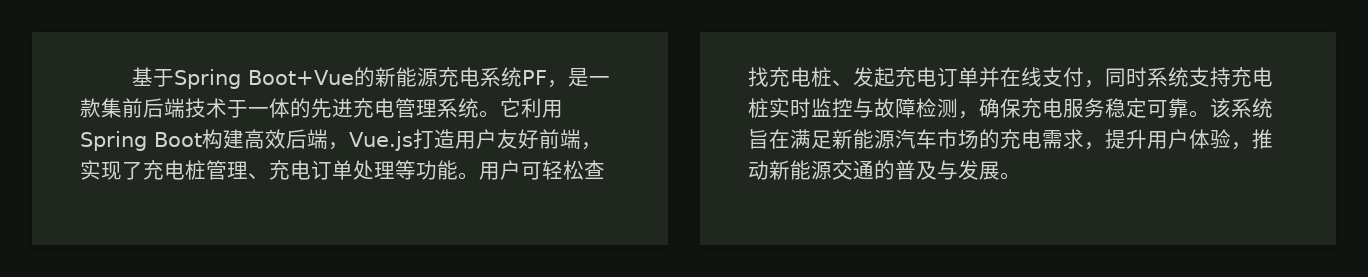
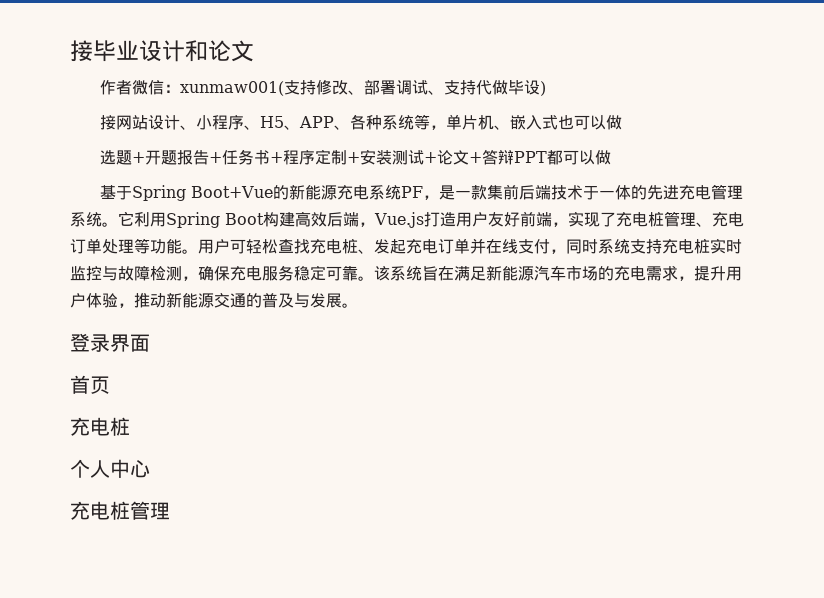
(131, 76) none -> [70,40,254,62] [100,79,547,96] [100,114,623,130] [100,149,612,165] 接毕业设计和论文 // 作者微信：xunmaw001(支持修改、部署调试、支持代做毕设) // 接网站设计、小程序、H5、APP、各种系统等，单片机、嵌入式也可以做 // 选题+开题报告+任务书+程序定制+安装测试+论文+答辩PPT都可以做 //
(1021, 176) none -> [70,333,150,352] [70,375,110,394] [70,417,130,436] [70,459,150,478] [70,501,170,520] // 登录界面 // 首页 // 充电桩 // 个人中心 // 充电桩管理

